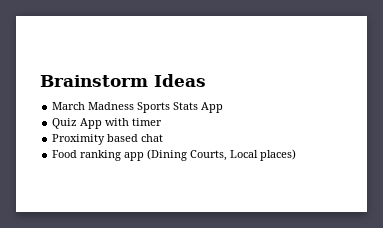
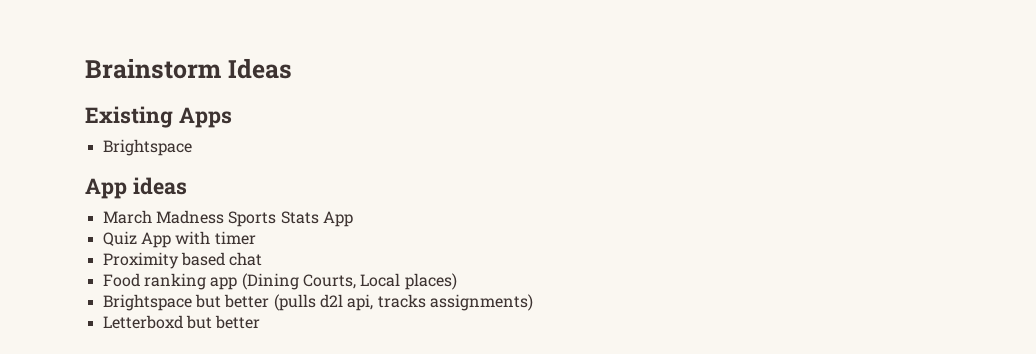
(206, 80) none -> [85,106,232,128] [102,139,192,156] [85,177,187,199] // Existing Apps // Brightspace // App ideas
(297, 155) none -> [102,294,533,311] [102,315,261,329] // Brightspace but better (pulls d2l api, tracks assignments) // Letterboxd but better

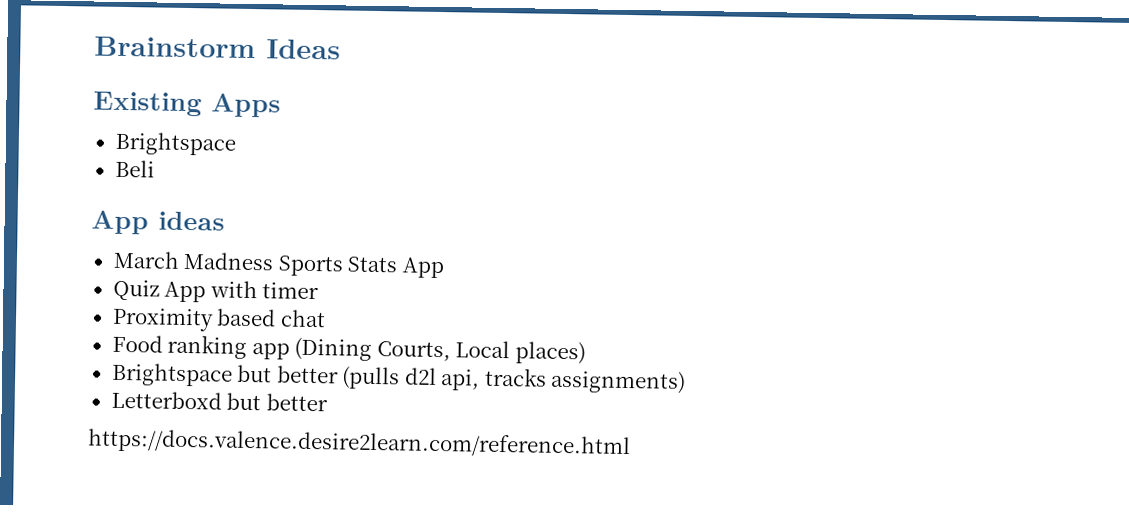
(192, 147) none -> [114,159,155,178] // Beli
(261, 322) none -> [87,428,631,460] // https://docs.valence.desire2learn.com/reference.html

